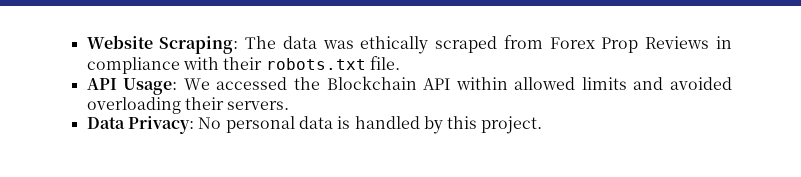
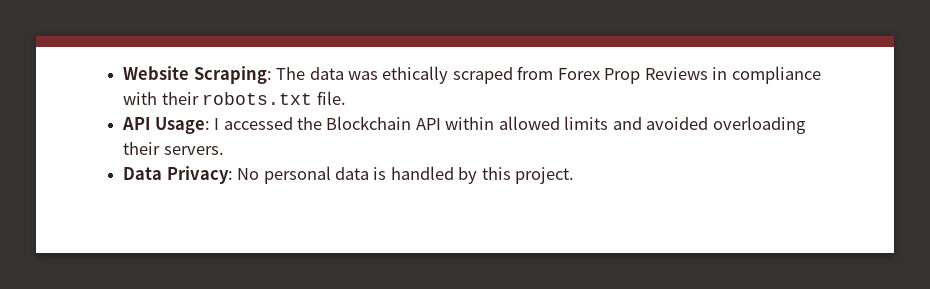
[183,78,210,90] We -> [214,118,220,130] I

